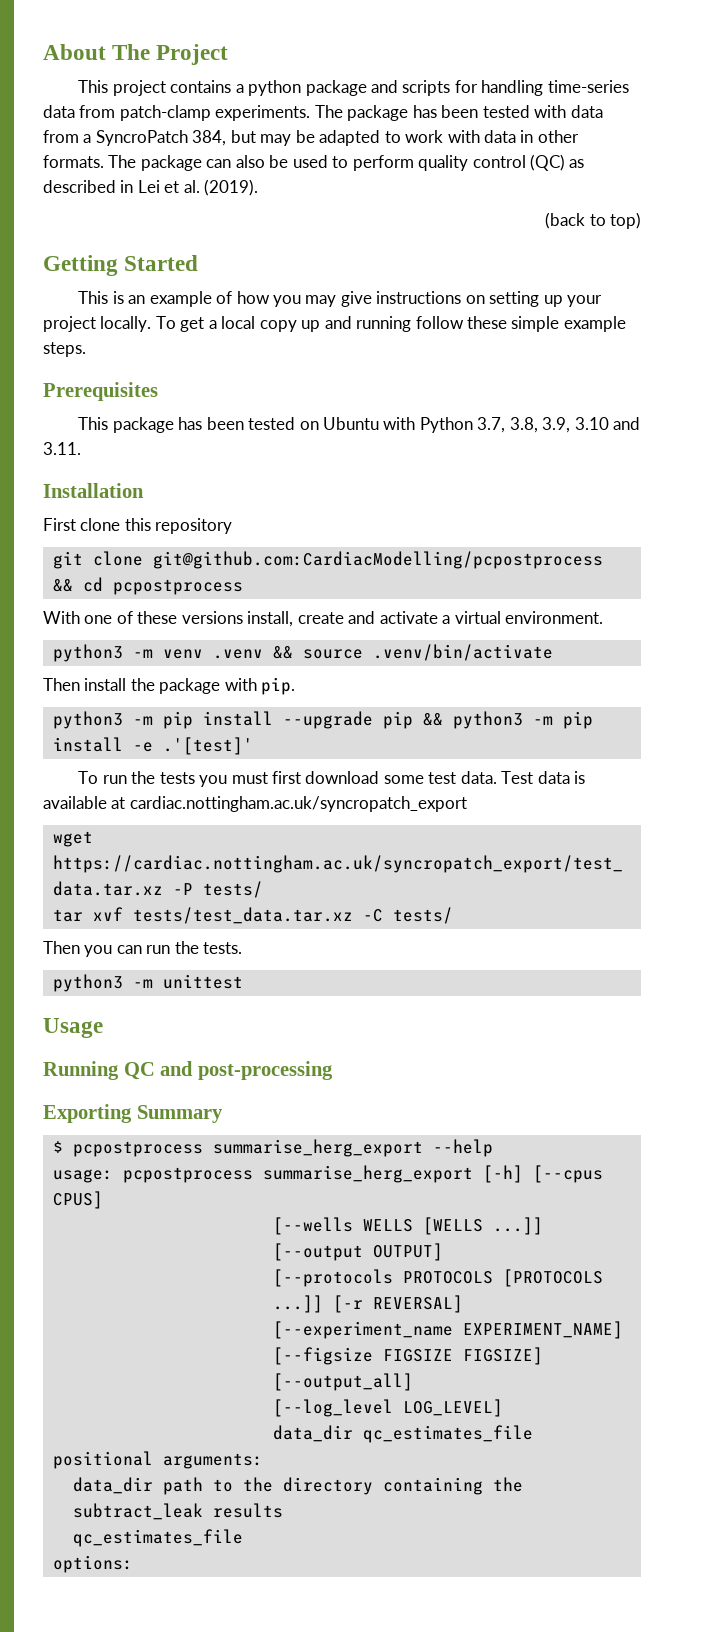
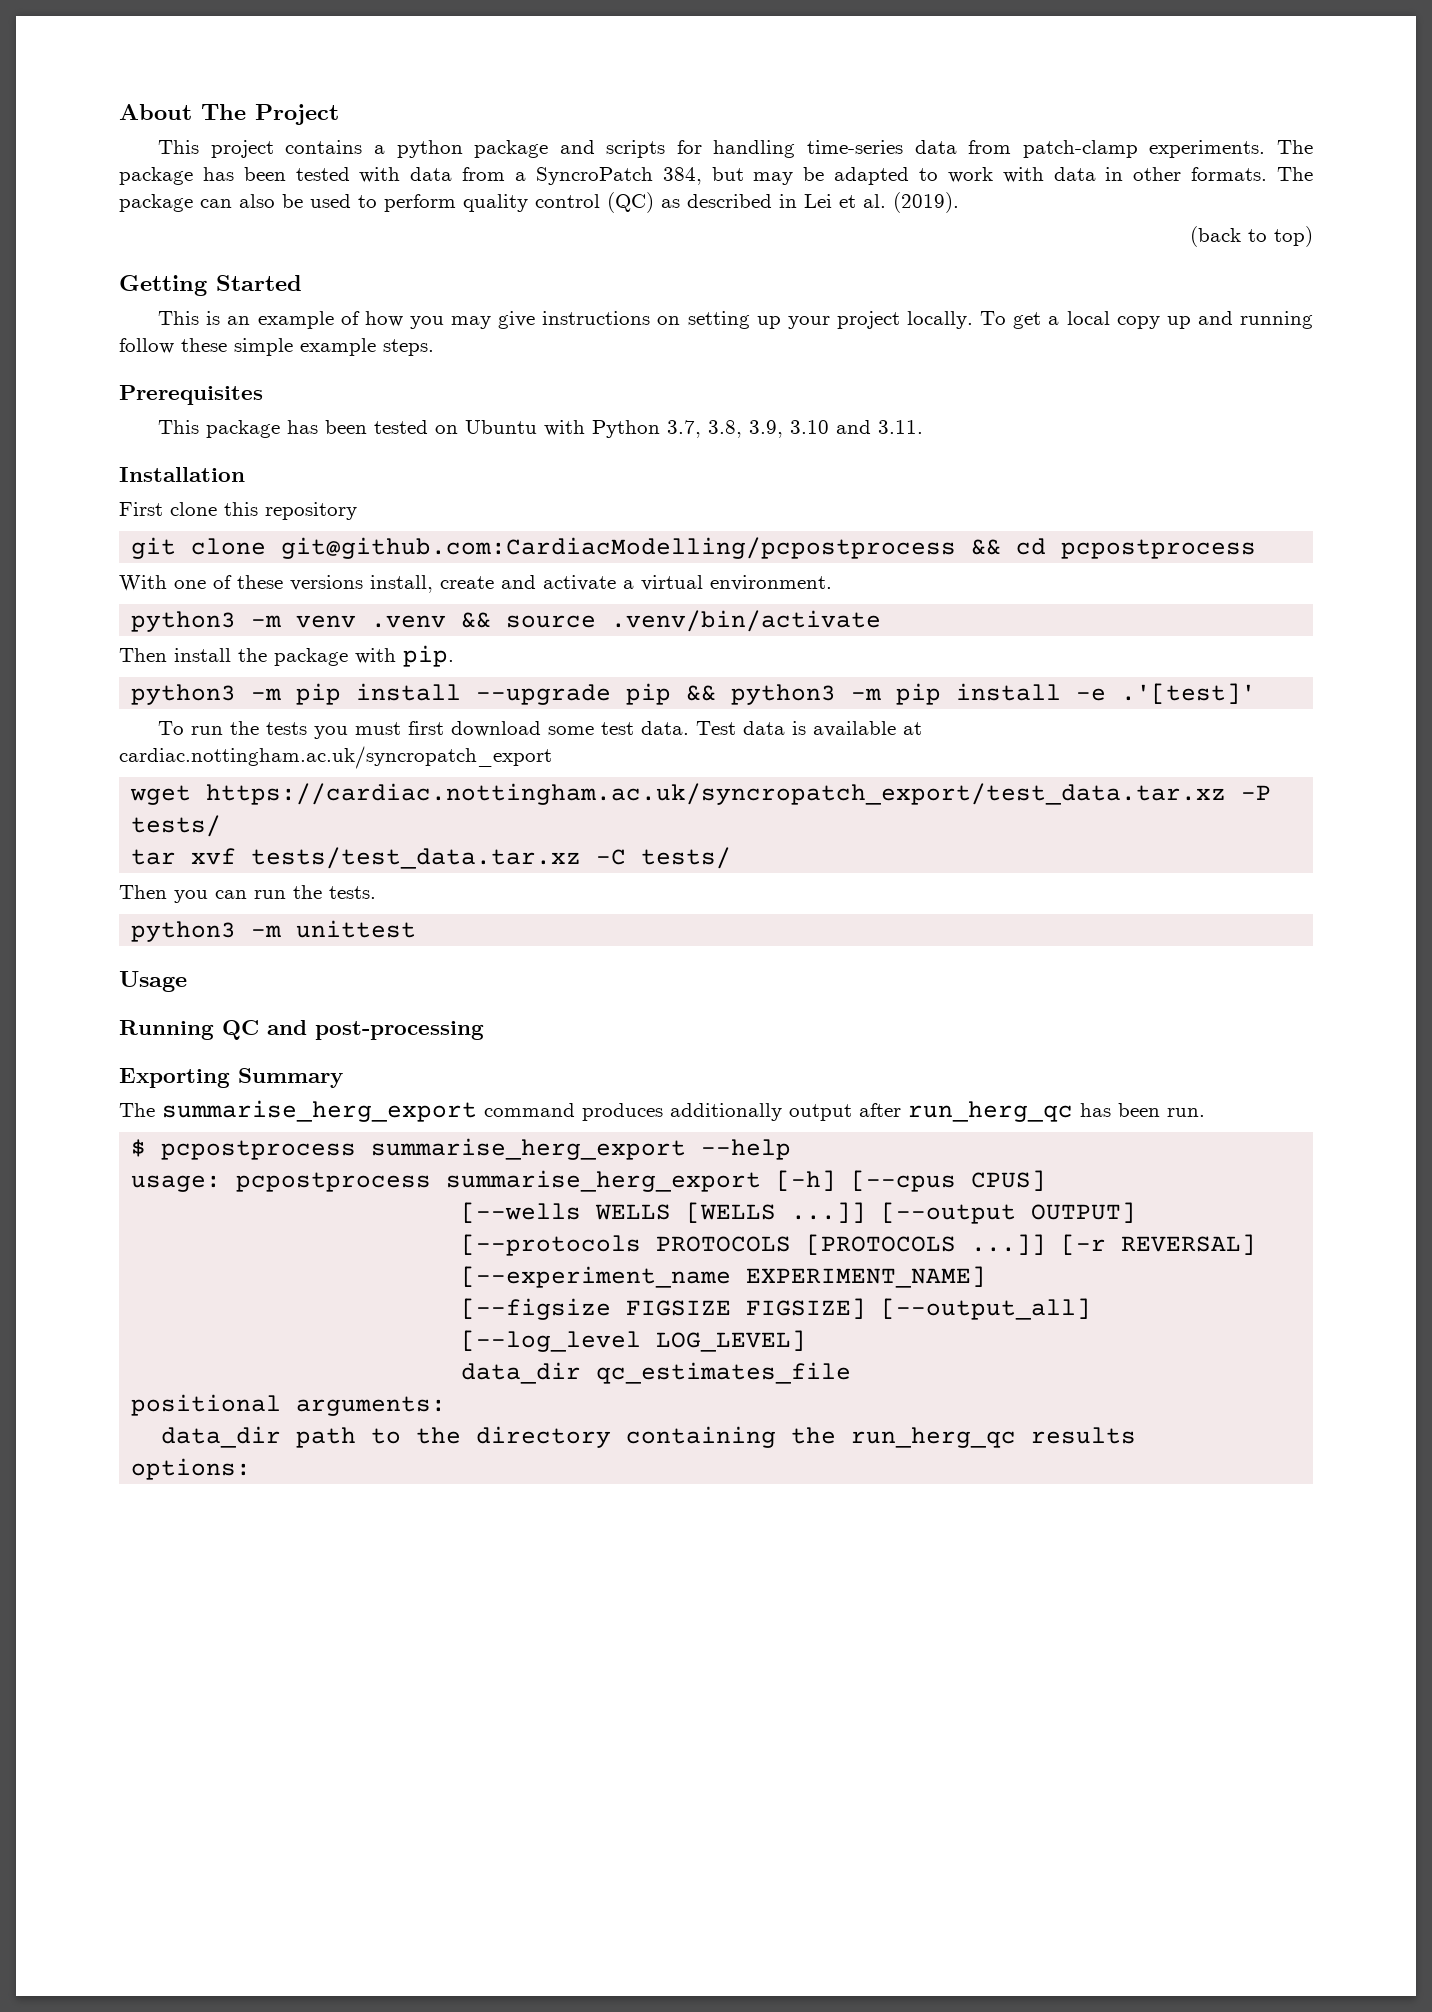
(223, 1114) none -> [119,1100,1205,1122] // The summarise_herg_export command produces additionally output after run_herg_qc has been run.
[72,1503,203,1520] subtract_leak -> [851,1427,1017,1448] run_herg_qc
[72,1529,243,1547] // qc_estimates_file -> (1137, 1435) none

